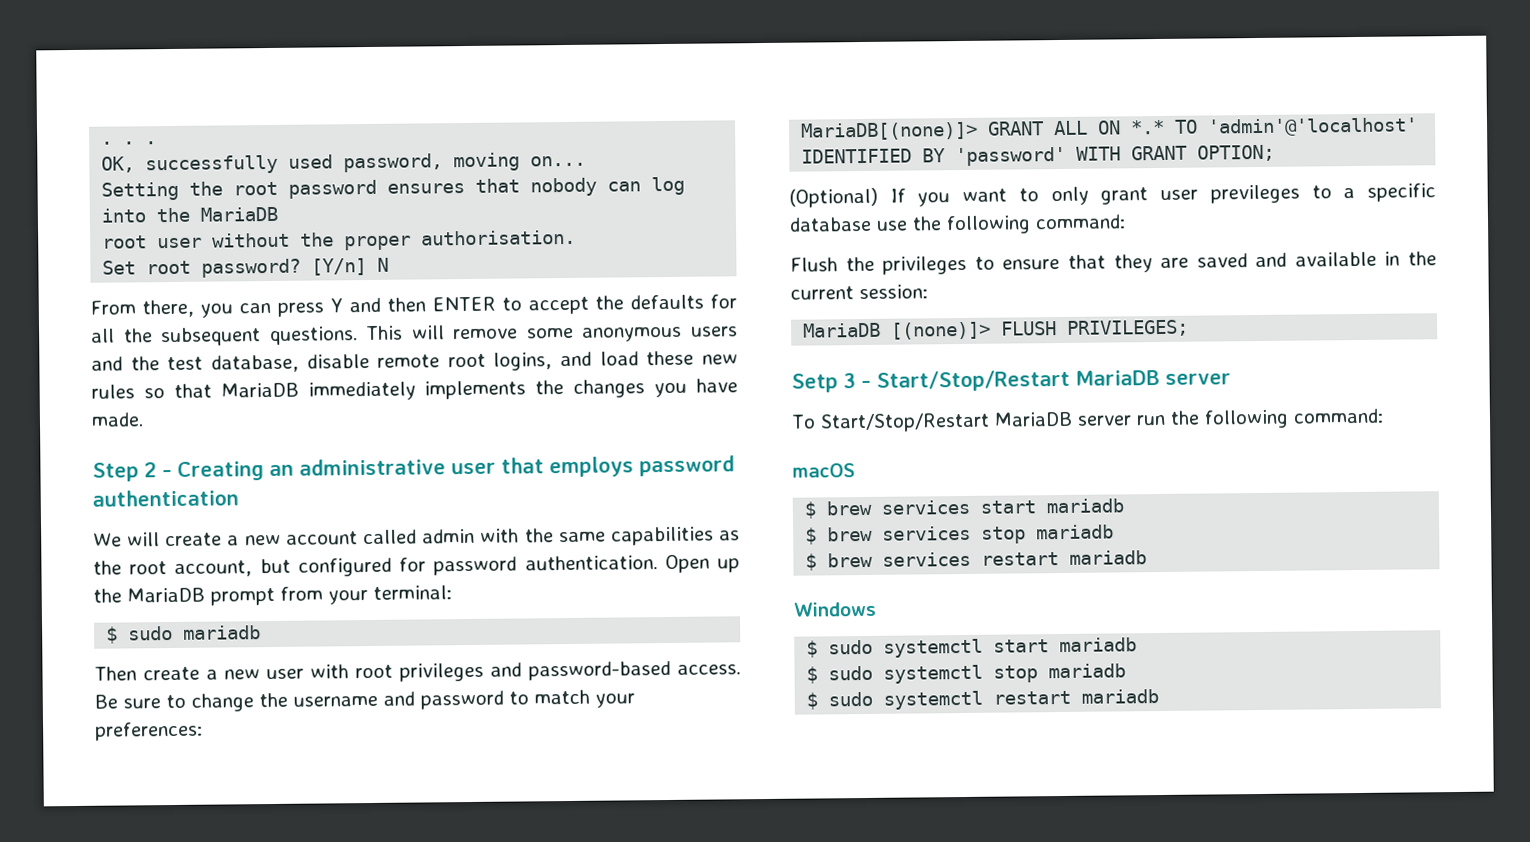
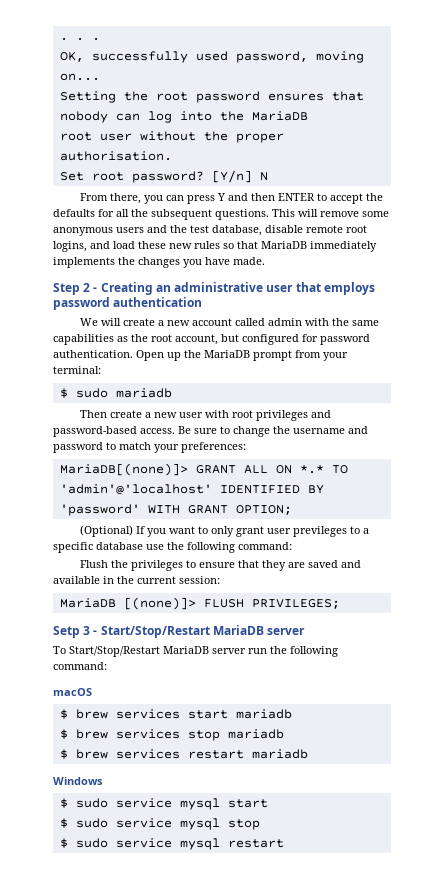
[883,637,1138,658] [806,663,1127,684] [806,689,1160,710] systemctl start mariadb // $ sudo systemctl stop mariadb // $ sudo systemctl restart mariadb -> [115,798,268,810] [59,818,260,830] [59,838,284,850] service mysql start // $ sudo service mysql stop // $ sudo service mysql restart

